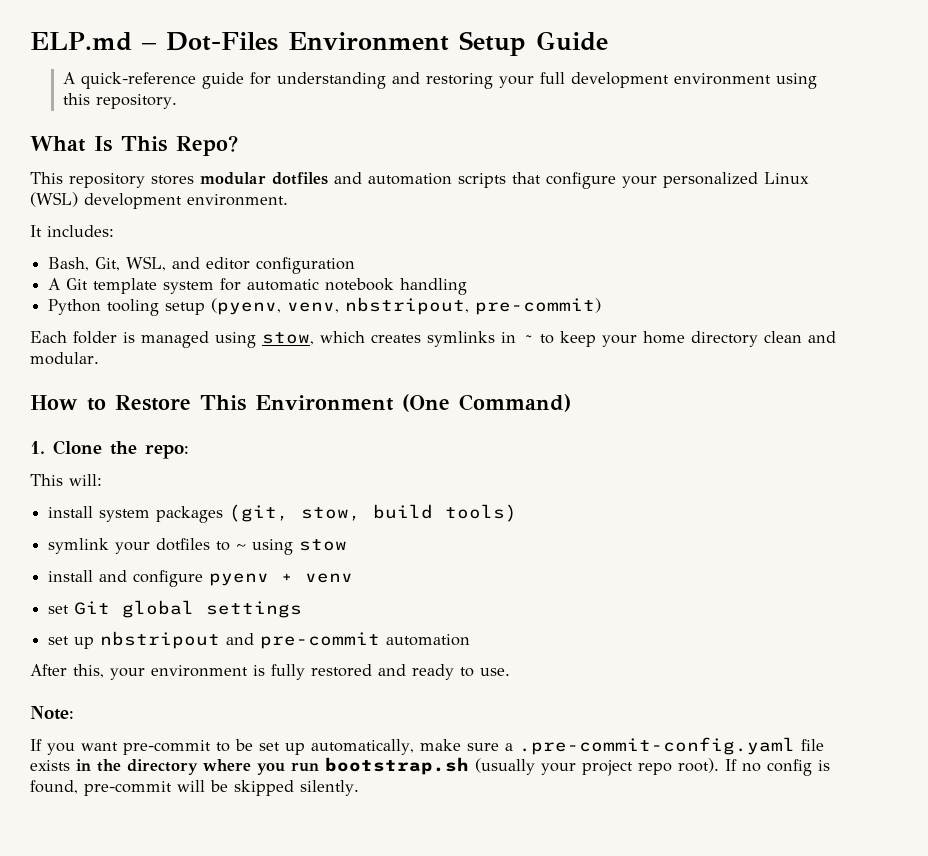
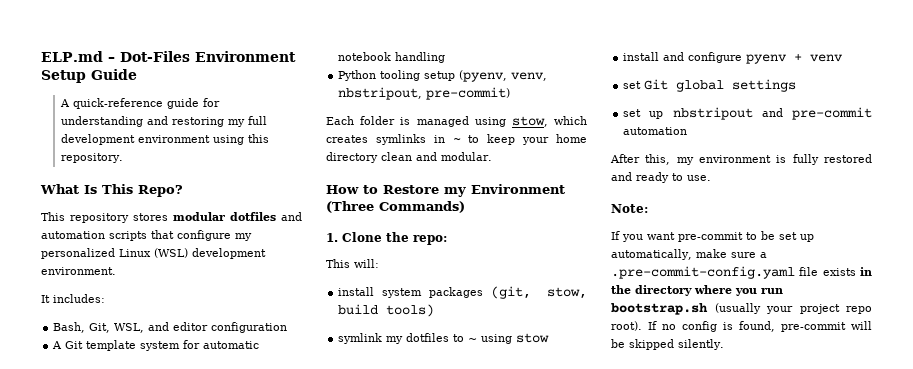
[498,76,534,88] your -> [228,119,246,127] my
[622,176,657,188] your -> [235,233,252,241] my
[200,394,571,412] This Environment (One Command) -> [444,184,565,197] [326,201,465,213] my Environment (Three Commands)
[115,542,151,554] your -> [386,336,404,344] my
[110,668,145,680] your -> [676,157,694,165] my

